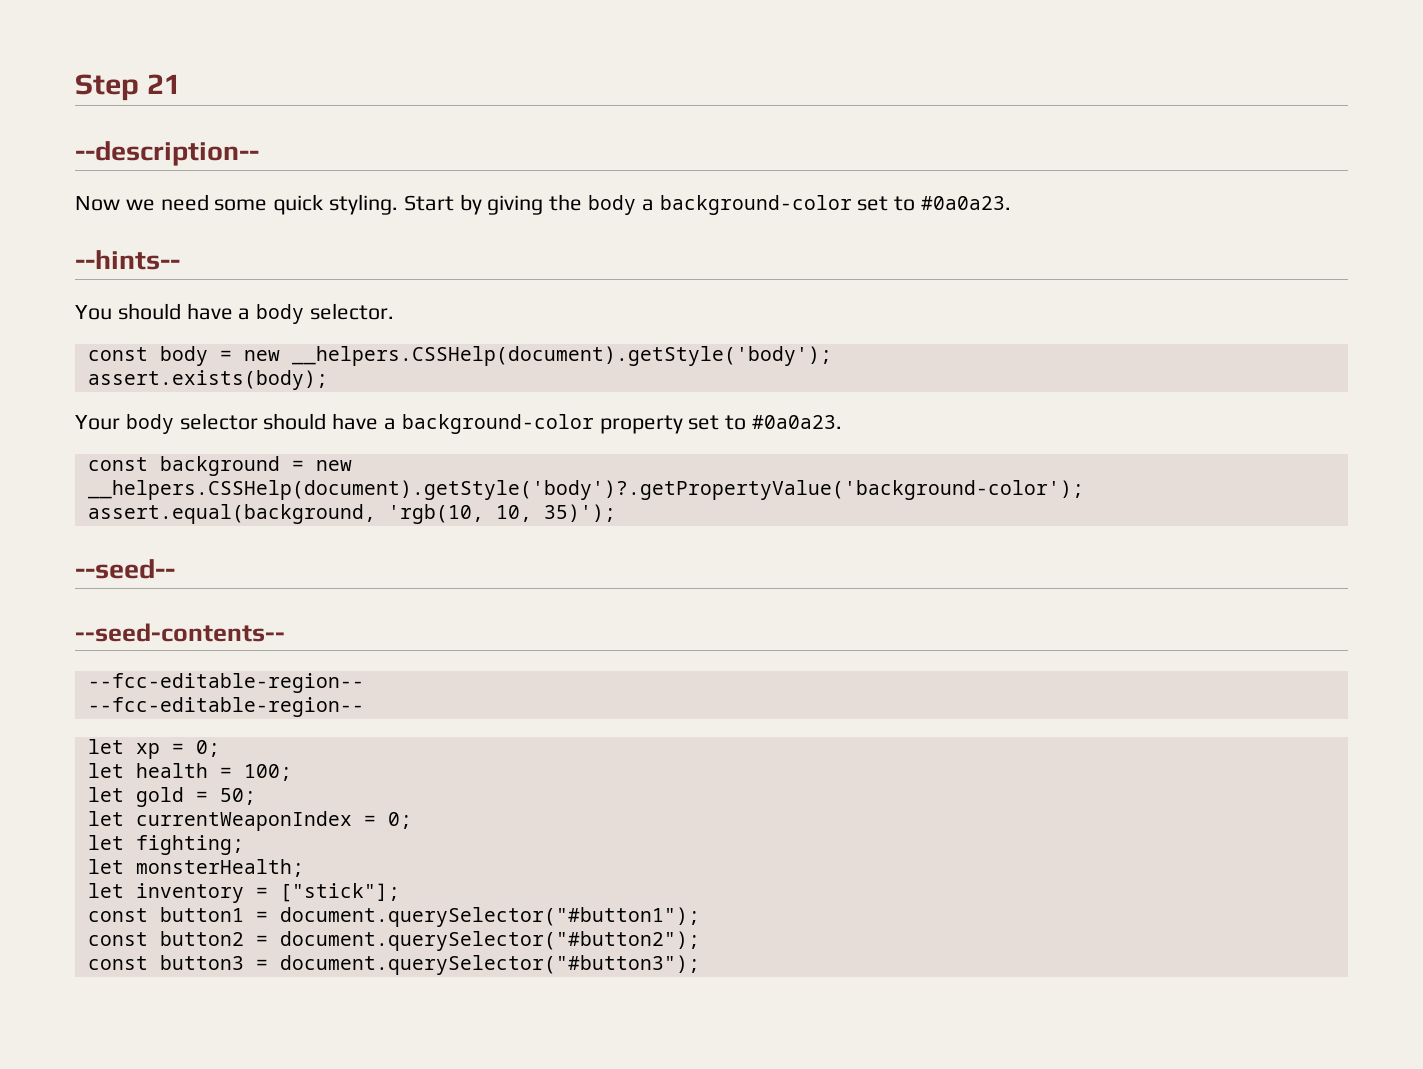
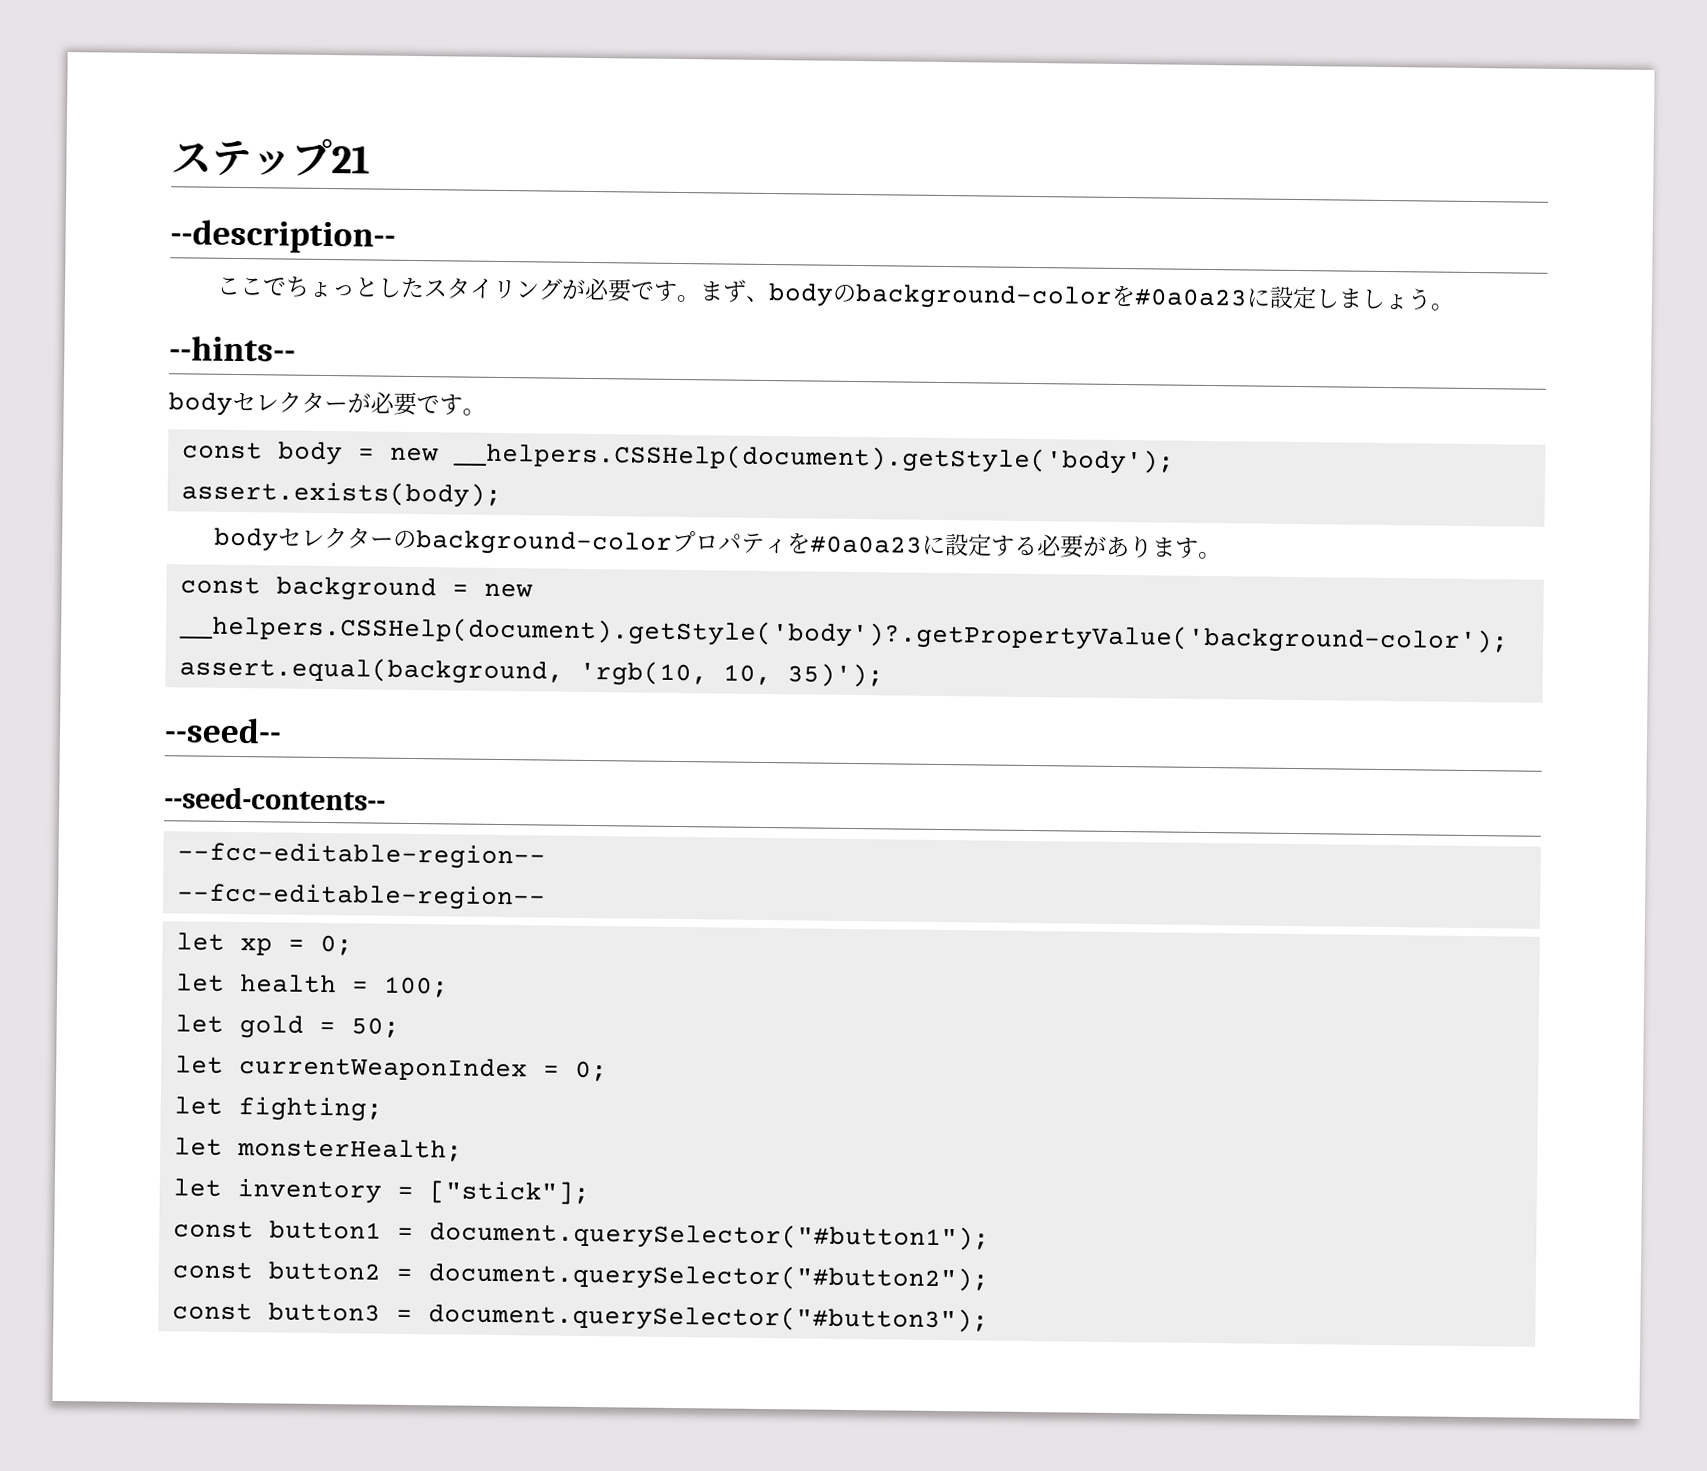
[75,74,139,101] Step -> [171,138,332,177] ステップ
[75,194,1012,215] [75,250,180,270] [75,303,395,324] Now we need some quick styling. Start by giving the body a background-color set to #0a0a23. // --hints-- // You should have a body selector. -> [216,276,1455,311] [169,335,296,362] [168,391,486,417] ここでちょっとしたスタイリングが必要です。まず、bodyのbackground-colorを#0a0a23に設定しましょう。 // --hints-- // bodyセレクターが必要です。
[75,413,843,434] Your body selector should have a background-color property set to #0a0a23. -> [214,527,1223,560] bodyセレクターのbackground-colorプロパティを#0a0a23に設定する必要があります。

